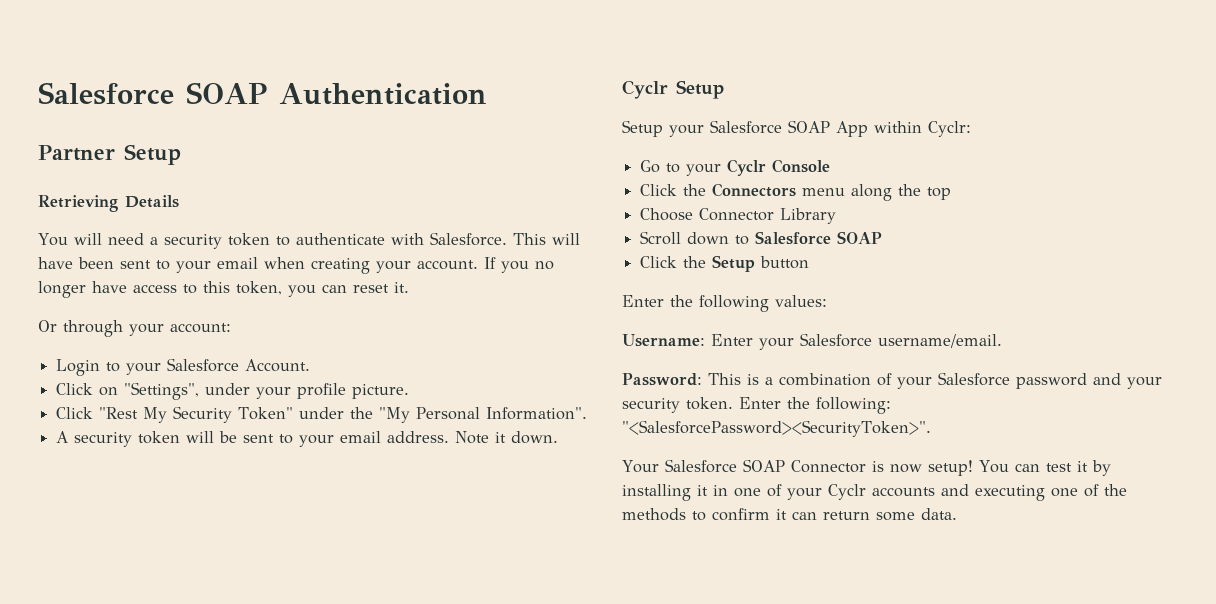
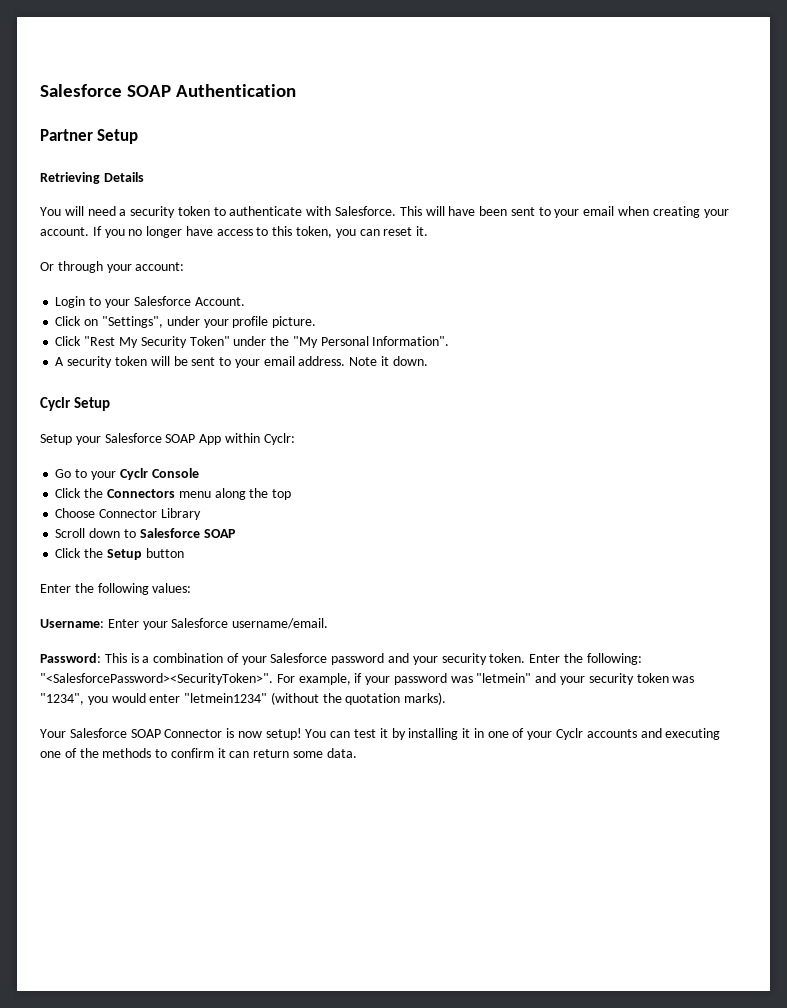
(931, 428) none -> [276,673,695,685] [40,692,447,705] For example, if your password was "letmein" and your security token was "1234", you would enter "letmein1234" (without the quotation marks).

